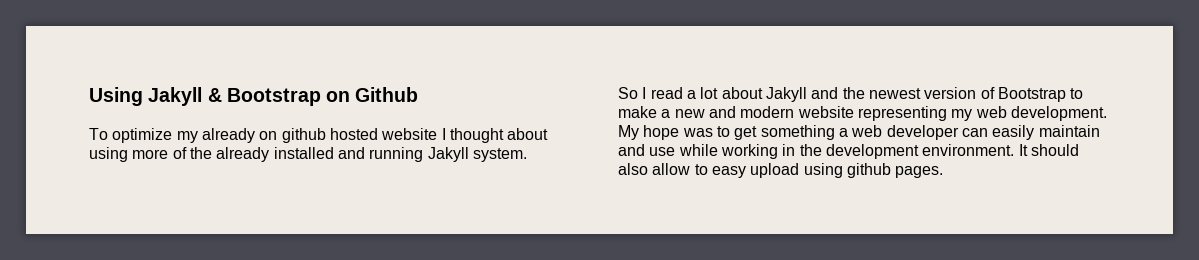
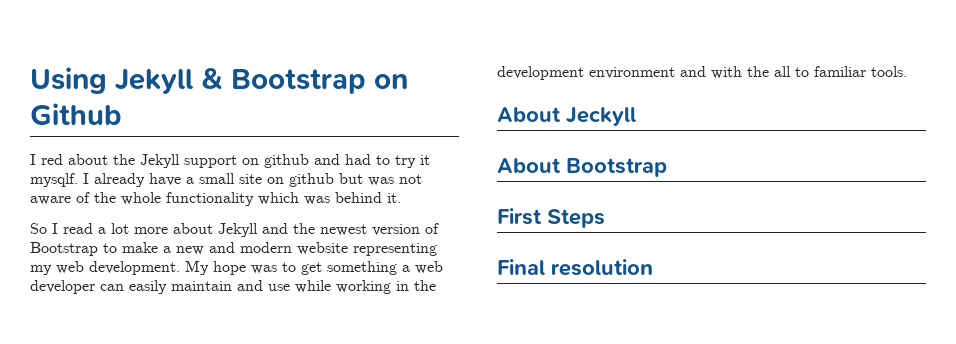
[148,87,203,106] Jakyll -> [115,69,193,94] Jekyll
[89,128,549,143] [89,147,527,162] To optimize my already on github hosted website I thought about using more of the already installed and running Jakyll system. -> [30,154,430,168] [30,173,422,187] [30,192,401,206] I red about the Jekyll support on github and had to try it mysqlf. I already have a small site on github but was not aware of the whole functionality which was behind it.
[721,87,807,102] about Jakyll -> [134,223,258,237] more about Jekyll
[922,144,1079,156] [618,163,944,178] environment. It should also allow to easy upload using github pages. -> [589,66,907,79] [497,107,636,126] [497,158,667,177] [497,208,605,228] [497,259,653,276] environment and with the all to familiar tools. // About Jeckyll // About Bootstrap // First Steps // Final resolution

